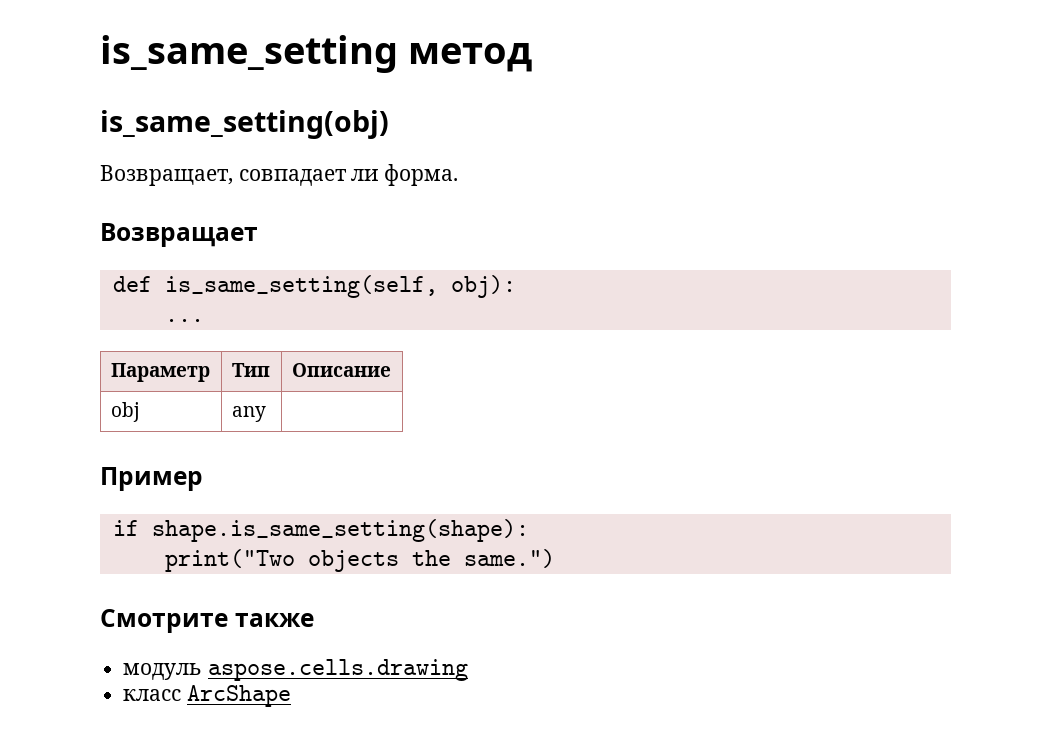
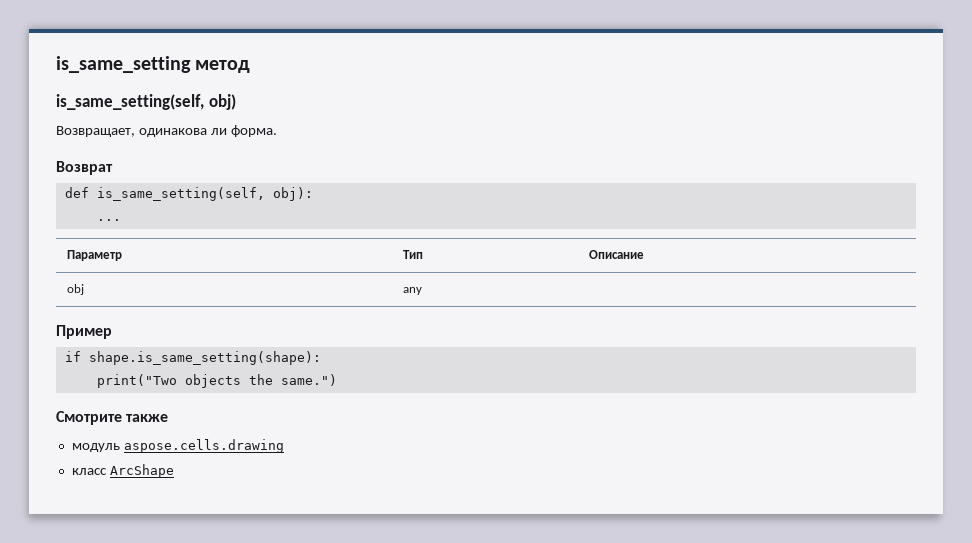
[100,110,389,139] is_same_setting(obj) -> [56,94,236,110] is_same_setting(self, obj)
[238,169,347,186] совпадает -> [138,128,207,137] одинакова
[100,223,258,247] Возвращает -> [56,161,113,175] Возврат

